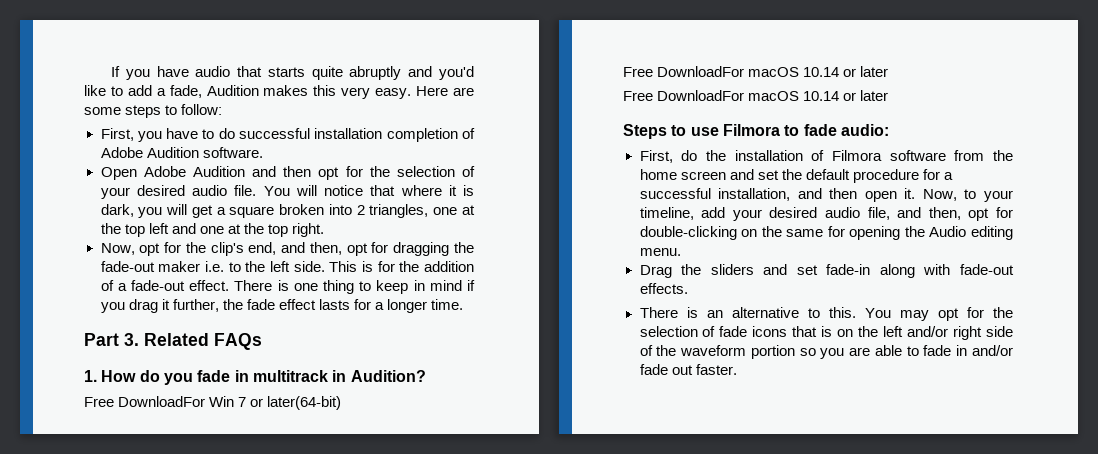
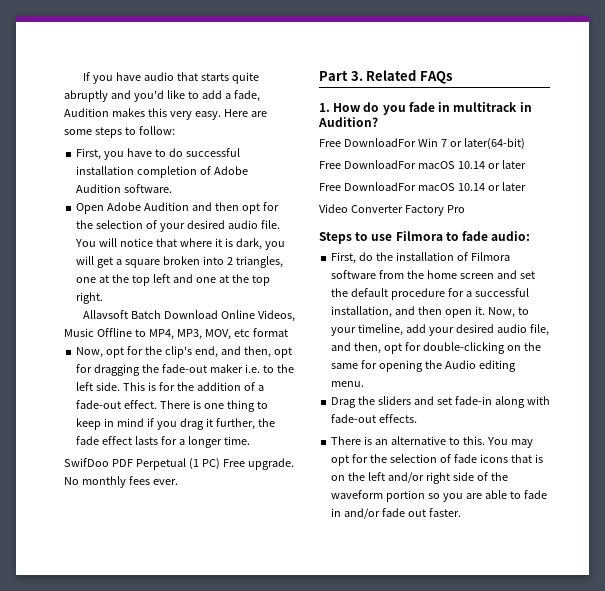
(324, 230) none -> [82,310,295,322] [64,328,288,340] // Allavsoft Batch Download Online Videos, Music Offline to MP4, MP3, MOV, etc format
(464, 304) none -> [64,458,294,470] [64,476,178,488] // SwifDoo PDF Perpetual (1 PC) Free upgrade. No monthly fees ever.
(889, 95) none -> [319,204,465,216] // Video Converter Factory Pro

